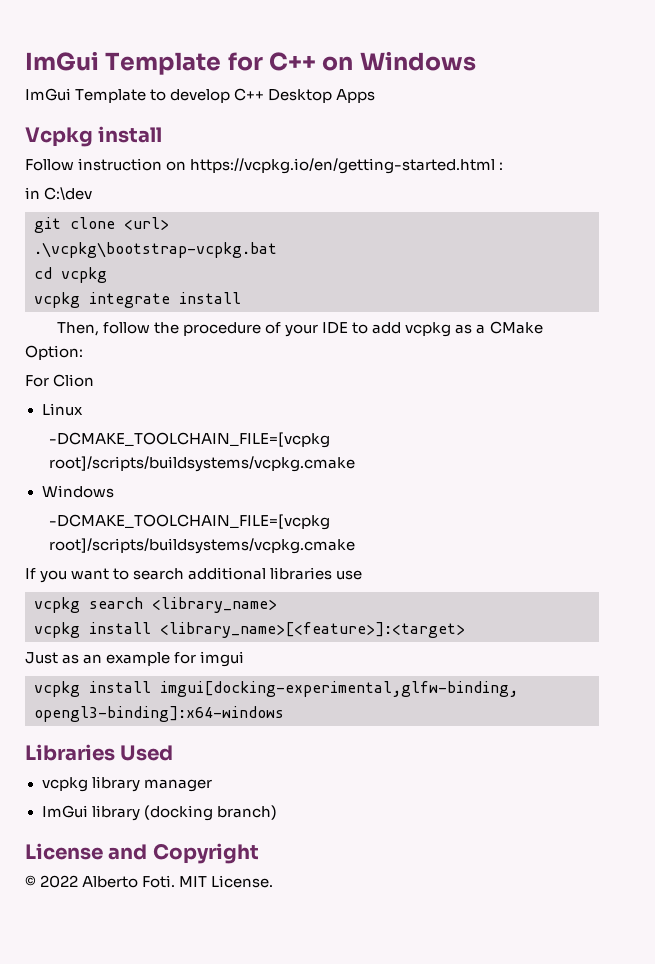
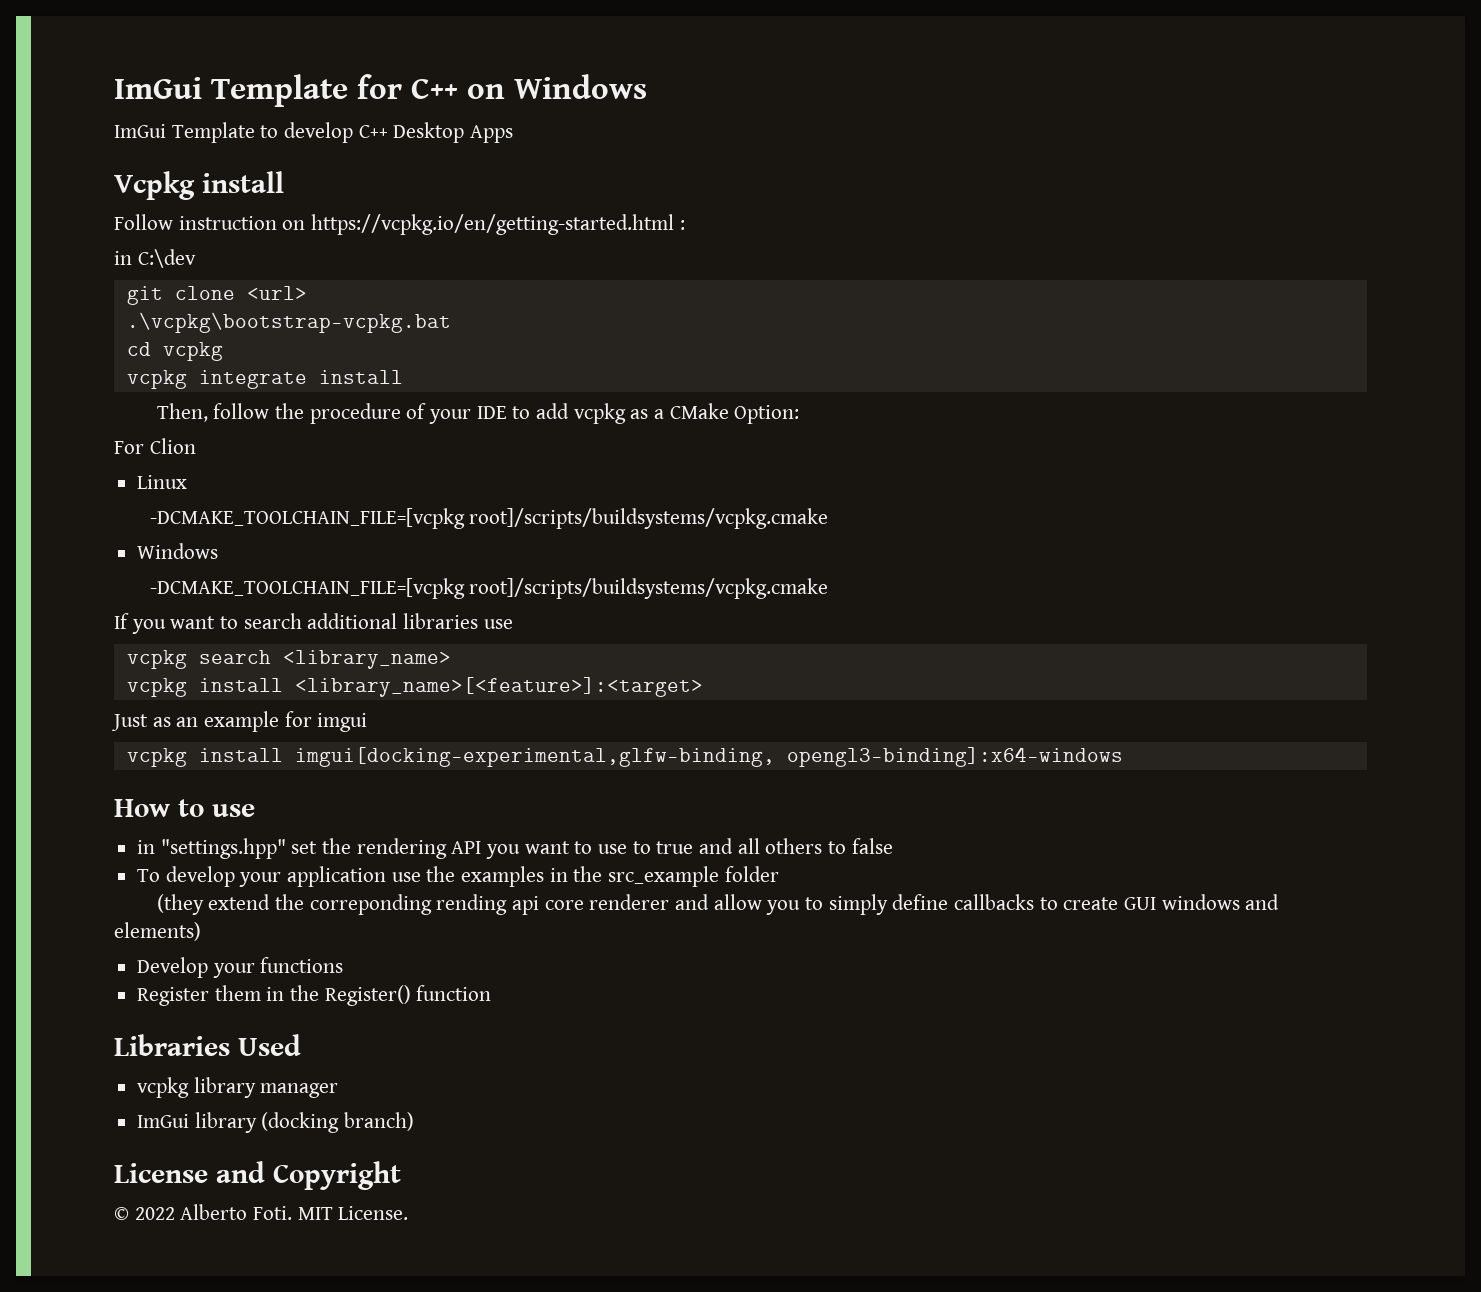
(284, 714) none -> [114,799,255,817] [137,838,893,859] [137,866,779,887] [156,894,1280,915] [114,922,201,941] [137,957,344,978] [137,985,492,1006] // How to use // in "settings.hpp" set the rendering API you want to use to true and all others to false // To develop your application use the examples in the src_example folder // (they extend the correponding rending api core renderer and allow you to simply define callbacks to create GUI windows and elements) // Develop your functions // Register them in the Register() function

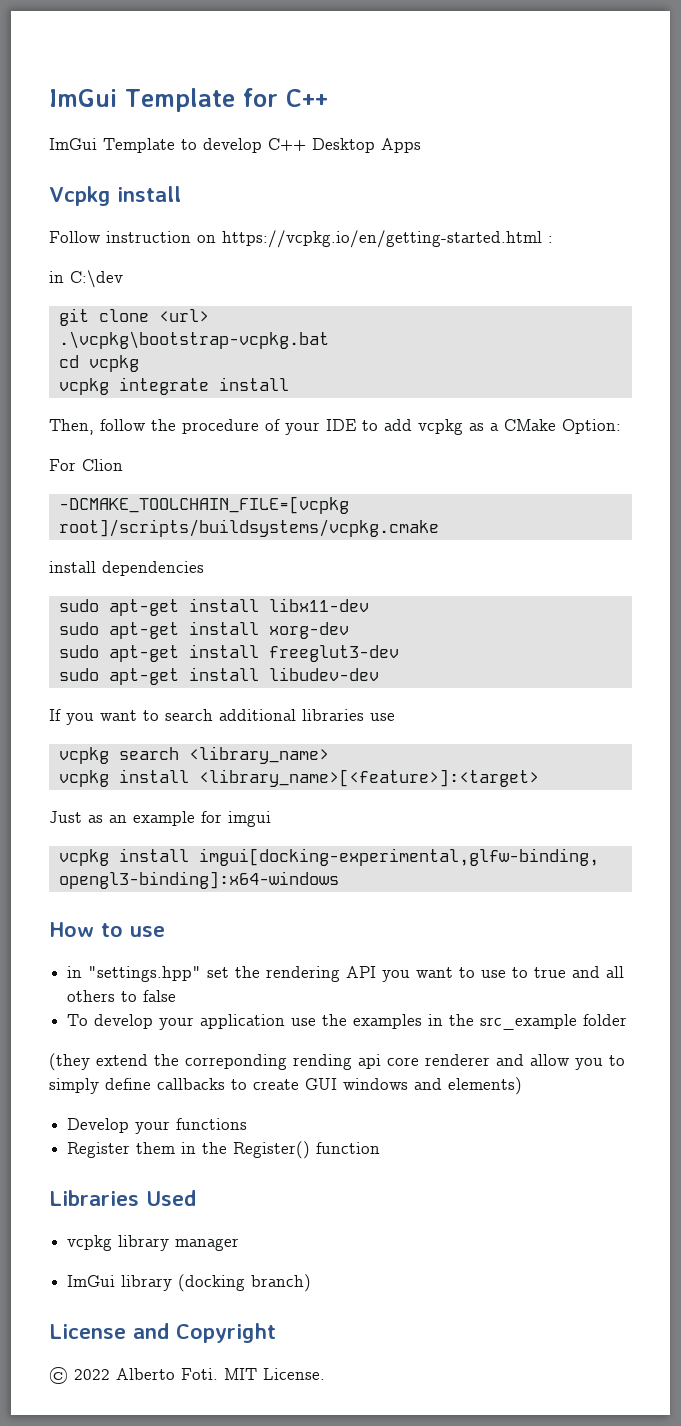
[467,74,647,99] on Windows -> (328, 98) none
[137,475,188,489] [149,508,829,529] [137,543,219,559] [149,578,829,599] // Linux // -DCMAKE_TOOLCHAIN_FILE=[vcpkg root]/scripts/buildsystems/vcpkg.cmake // Windows // -DCMAKE_TOOLCHAIN_FILE=[vcpkg root]/scripts/buildsystems/vcpkg.cmake -> [58,496,349,514] [58,519,439,537] [49,561,204,576] [58,598,369,616] [58,621,349,639] [58,644,399,662] [58,667,379,685] // -DCMAKE_TOOLCHAIN_FILE=[vcpkg root]/scripts/buildsystems/vcpkg.cmake // install dependencies // sudo apt-get install libx11-dev // sudo apt-get install xorg-dev // sudo apt-get install freeglut3-dev // sudo apt-get install libudev-dev

